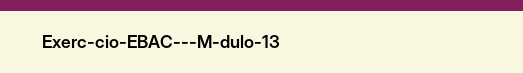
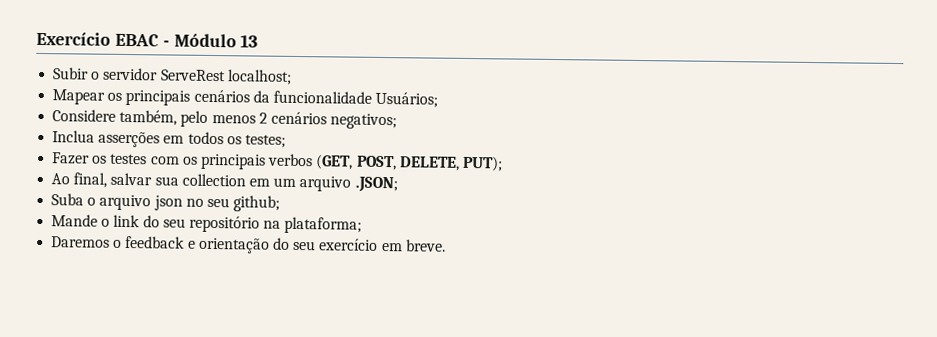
[42,35,280,48] Exerc-cio-EBAC---M-dulo-13 -> [36,31,259,48] [53,67,292,85] [52,89,439,108] [52,109,398,130] [52,130,286,148] [52,152,503,172] [51,172,398,193] [51,193,281,212] [51,214,363,234] [51,235,446,254] Exercício EBAC - Módulo 13 // Subir o servidor ServeRest localhost; // Mapear os principais cenários da funcionalidade Usuários; // Considere também, pelo menos 2 cenários negativos; // Inclua asserções em todos os testes; // Fazer os testes com os principais verbos (GET, POST, DELETE, PUT); // Ao final, salvar sua collection em um arquivo .JSON; // Suba o arquivo json no seu github; // Mande o link do seu repositório na plataforma; // Daremos o feedback e orientação do seu exercício em breve.

